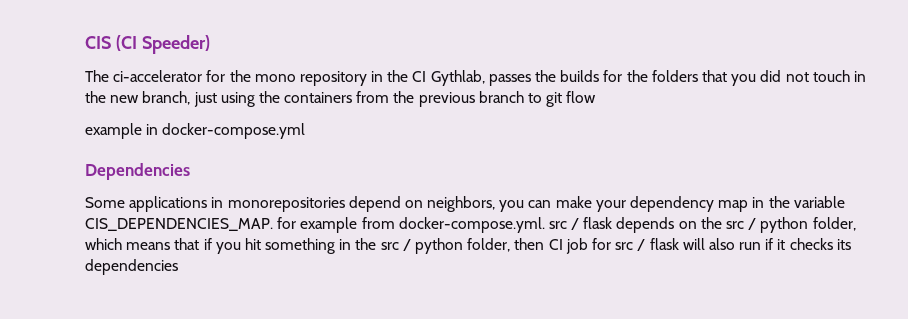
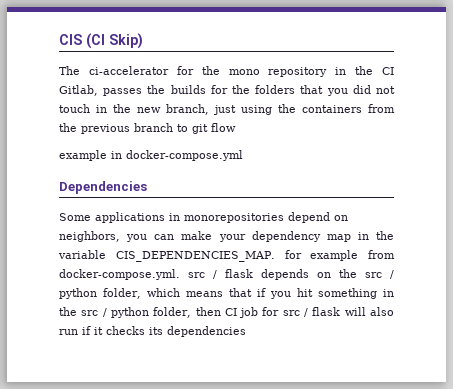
[141,35,210,54] Speeder) -> [109,33,143,49] Skip)
[430,70,485,86] Gythlab, -> [59,85,98,96] Gitlab,

